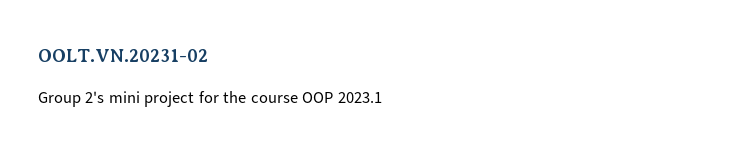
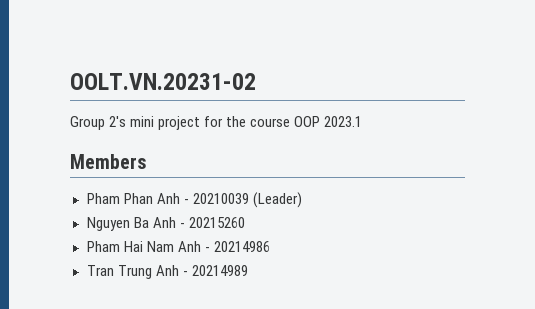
(382, 97) none -> [70,154,147,169] [86,192,302,208] [86,217,245,231] [86,241,270,252] [86,265,248,279] // Members // Pham Phan Anh - 20210039 (Leader) // Nguyen Ba Anh - 20215260 // Pham Hai Nam Anh - 20214986 // Tran Trung Anh - 20214989

